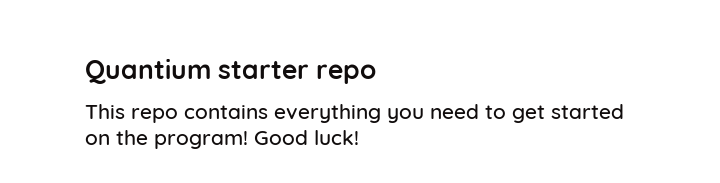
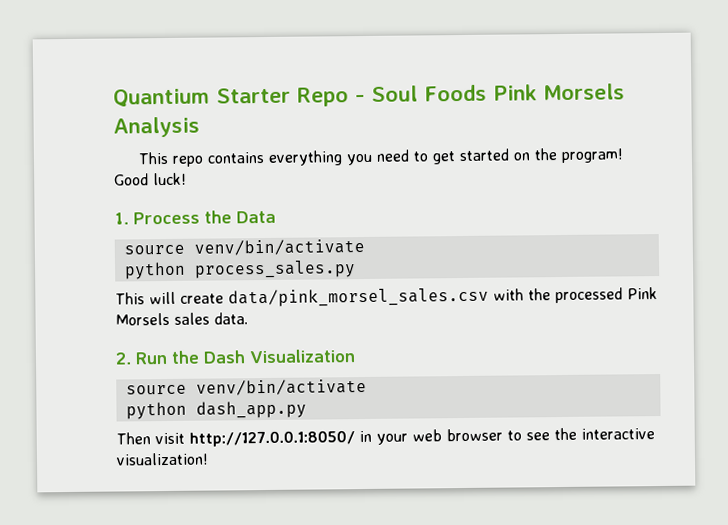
[218,61,377,84] starter repo -> [216,83,625,107] [113,116,200,138] Starter Repo - Soul Foods Pink Morsels Analysis
(359, 137) none -> [114,210,276,225] [123,238,365,256] [123,260,356,280] [115,287,658,308] [115,312,248,326] [115,349,356,365] [125,378,367,396] [125,400,307,420] [116,427,655,447] [116,452,209,466] // 1. Process the Data // source venv/bin/activate // python process_sales.py // This will create data/pink_morsel_sales.csv with the processed Pink Morsels sales data. // 2. Run the Dash Visualization // source venv/bin/activate // python dash_app.py // Then visit http://127.0.0.1:8050/ in your web browser to see the interactive visualization!

